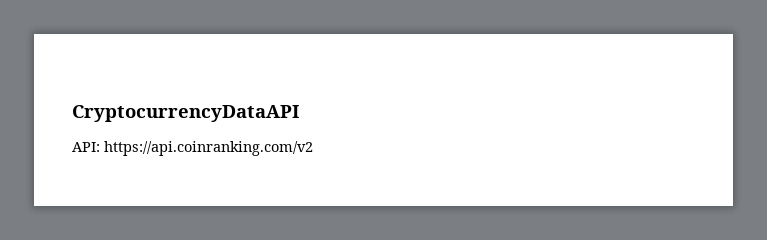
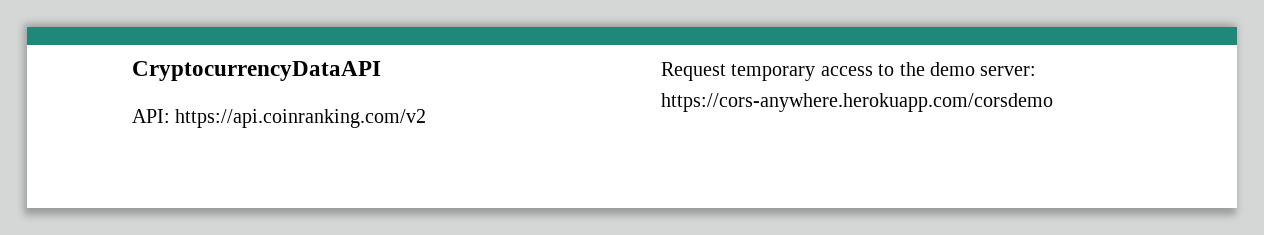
(313, 148) none -> [661,62,1037,81] [661,93,1053,112] // Request temporary access to the demo server: https://cors-anywhere.herokuapp.com/corsdemo

